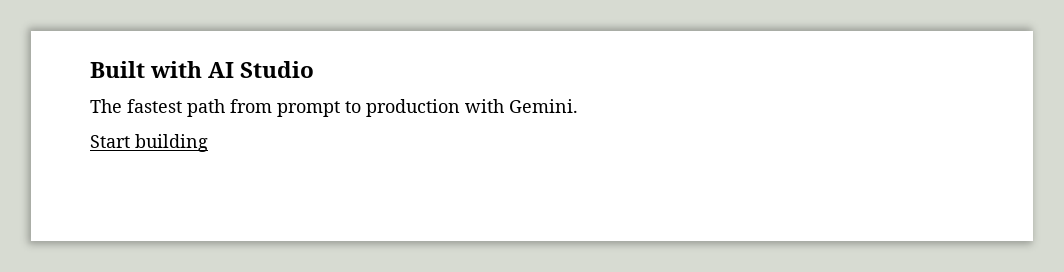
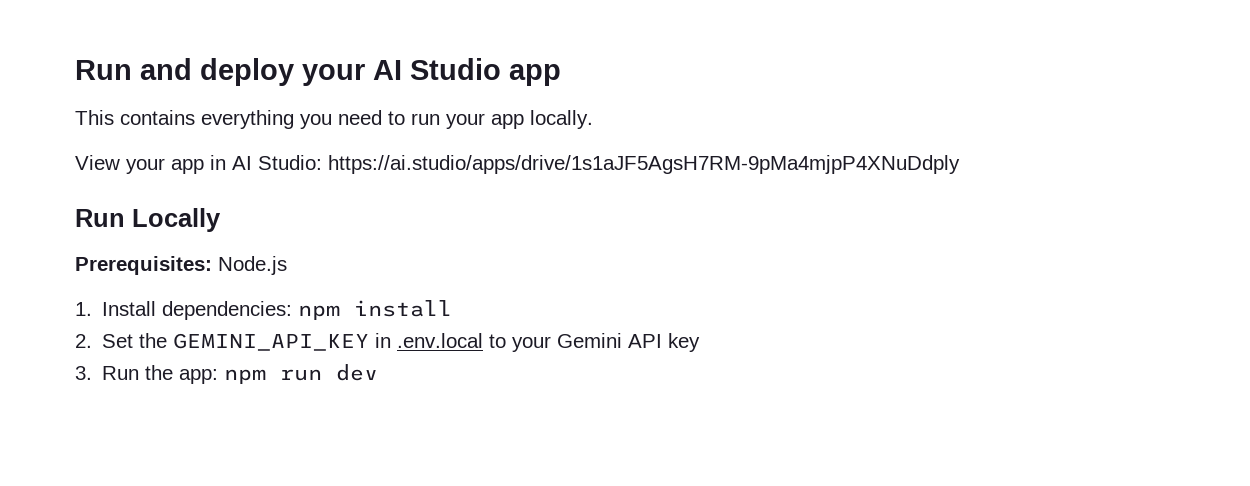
[90,61,315,78] [90,99,578,117] [90,134,208,152] Built with AI Studio // The fastest path from prompt to production with Gemini. // Start building -> [75,58,561,86] [75,110,593,129] [75,155,960,174] [75,208,221,232] [75,256,287,275] [75,300,453,320] [75,333,701,352] [75,364,379,384] Run and deploy your AI Studio app // This contains everything you need to run your app locally. // View your app in AI Studio: https://ai.studio/apps/drive/1s1aJF5AgsH7RM-9pMa4mjpP4XNuDdply // Run Locally // Prerequisites: Node.js // 1. Install dependencies: npm install // 2. Set the GEMINI_API_KEY in .env.local to your Gemini API key // 3. Run the app: npm run dev

